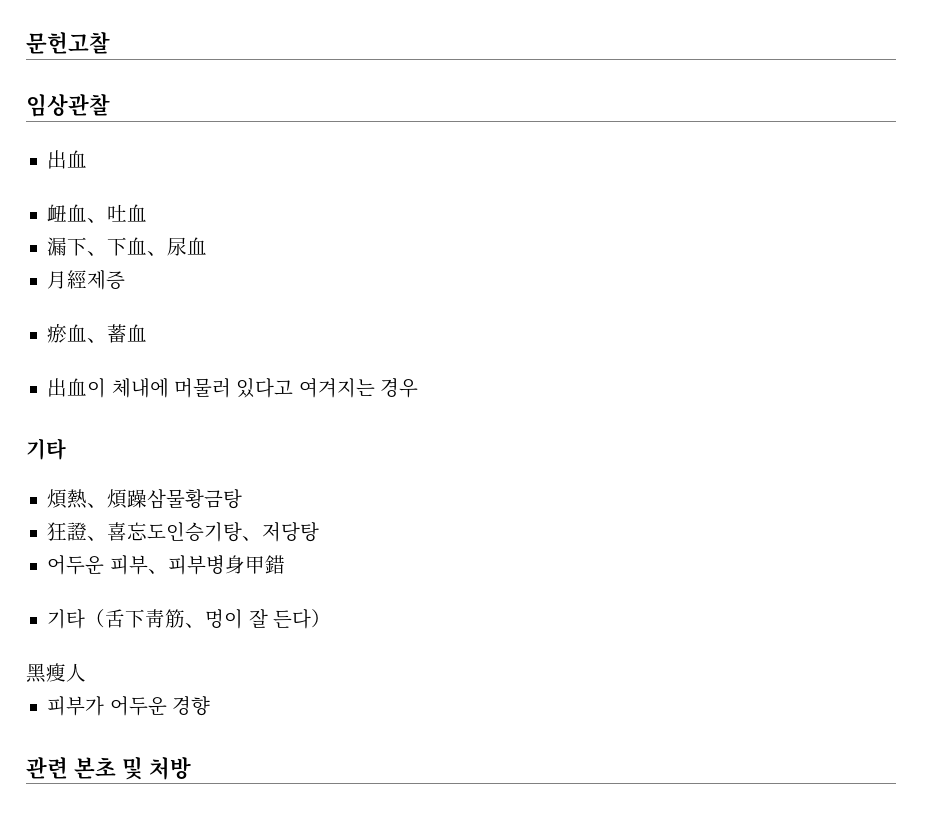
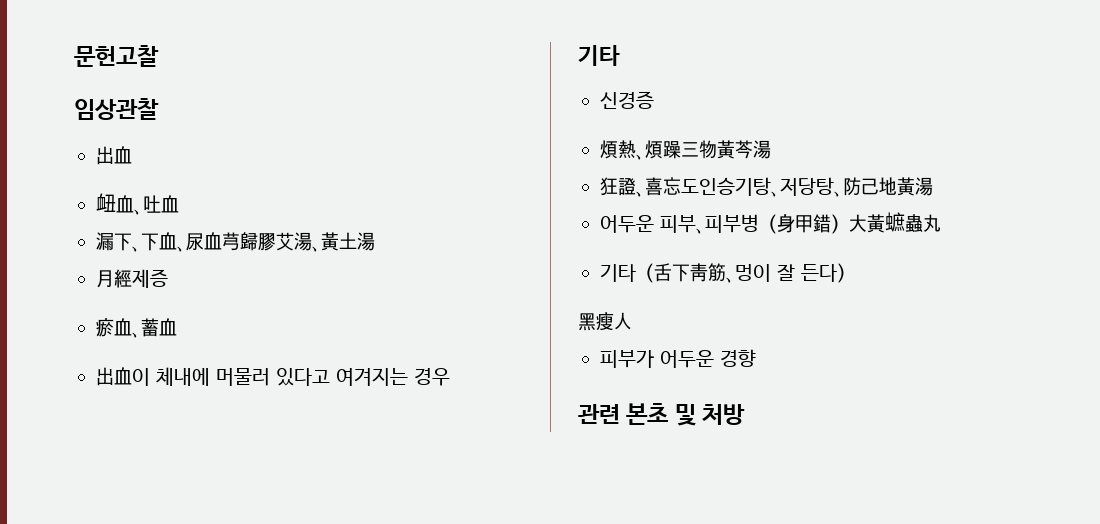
(208, 246) none -> [222,232,375,252] 芎歸膠艾湯、黃土湯
(66, 449) none -> [600,91,654,109] // 신경증
[147,489,243,509] 삼물황금탕 -> [681,140,771,159] 三物黃芩湯
(320, 532) none -> [834,177,933,197] 、防己地黃湯
(225, 565) none -> [759,214,777,234] （
(285, 564) none -> [831,212,941,234] ）大黃蟅蟲丸

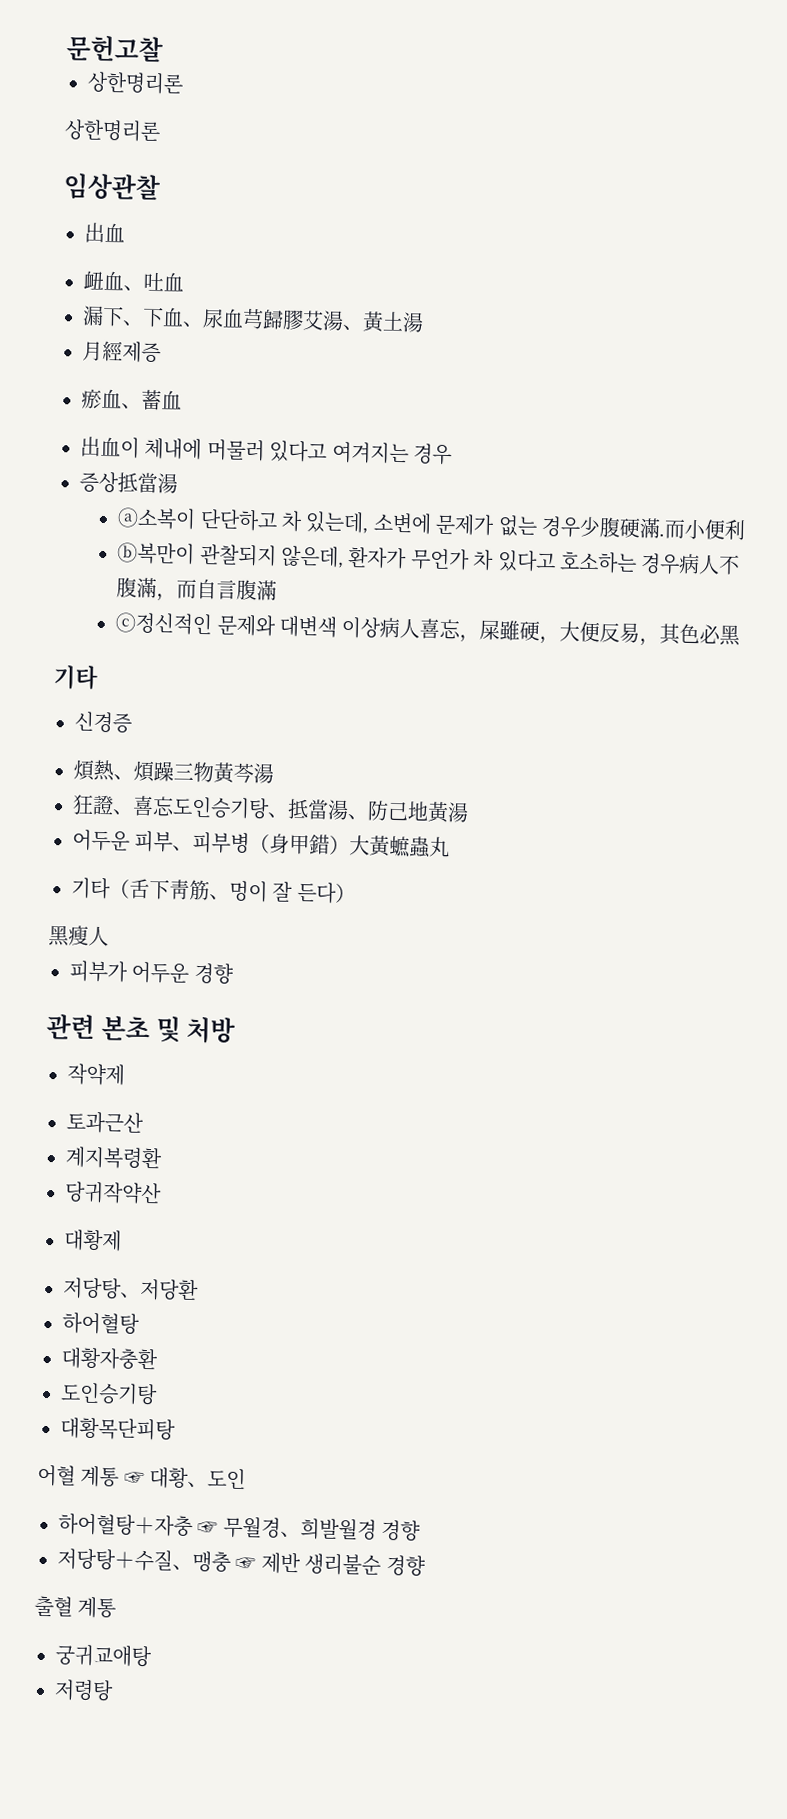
(159, 56) none -> [87,71,184,95] [64,119,161,143] // 상한명리론 // 상한명리론
(450, 377) none -> [79,471,178,494] [117,507,747,541] [117,542,741,576] [116,577,278,602] [115,612,742,647] // 증상抵當湯 // ⓐ소복이 단단하고 차 있는데, 소변에 문제가 없는 경우少腹硬滿.而小便利 // ⓑ복만이 관찰되지 않은데, 환자가 무언가 차 있다고 호소하는 경우病人不腹滿，而自言腹滿 // ⓒ정신적인 문제와 대변색 이상病人喜忘，屎雖硬，大便反易，其色必黑
[780,177,834,196] 저당탕 -> [287,798,349,821] 抵當湯
(746, 414) none -> [67,1063,125,1086] [66,1111,144,1134] [65,1146,163,1170] [64,1181,162,1205] [63,1229,122,1252] [62,1277,199,1302] [62,1312,140,1335] [61,1347,158,1371] [60,1382,158,1406] [60,1417,176,1441] [37,1464,247,1490] [58,1513,422,1542] [57,1548,426,1577] [34,1595,117,1619] [55,1644,152,1668] [54,1679,114,1702] // 작약제 // 토과근산 // 계지복령환 // 당귀작약산 // 대황제 // 저당탕、저당환 // 하어혈탕 // 대황자충환 // 도인승기탕 // 대황목단피탕 // 어혈 계통 ☞ 대황、도인 // 하어혈탕＋자충 ☞ 무월경、희발월경 경향 // 저당탕＋수질、맹충 ☞ 제반 생리불순 경향 // 출혈 계통 // 궁귀교애탕 // 저령탕

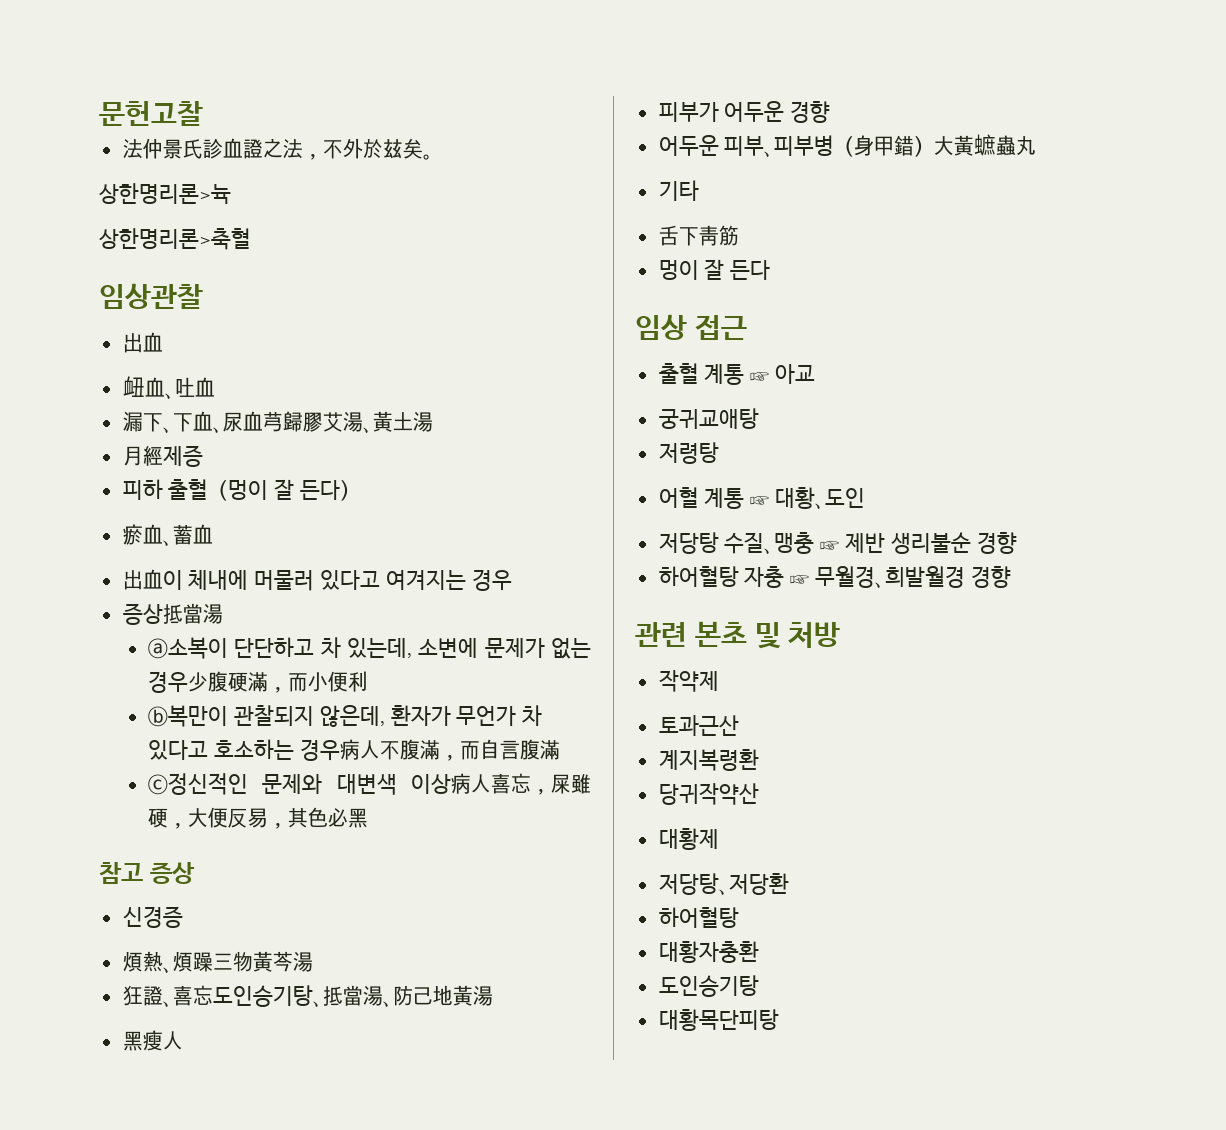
[87,71,184,95] [64,119,161,143] 상한명리론 // 상한명리론 -> [122,138,433,160] [99,183,231,205] [99,228,251,250] 法仲景氏診血證之法，不外於玆矣。 // 상한명리론>뉵 // 상한명리론>축혈
(161, 352) none -> [122,479,361,501] // 피하 출혈（멍이 잘 든다）
[659,533,666,537] . -> [268,686,289,693] ，
[53,665,98,690] 기타 -> [99,862,195,884] 참고 증상
(469, 812) none -> [122,1030,183,1051] [658,101,831,123] // 黑瘦人 // 피부가 어두운 경향
[109,879,130,899] （ -> (699, 190) //
[209,880,356,904] [48,924,109,947] [69,960,190,984] 、멍이 잘 든다） // 黑瘦人 // 피부가 어두운 -> [658,259,771,280] [635,314,747,340] [658,363,816,385] [658,408,759,429] [658,442,719,464] [658,487,866,510] [658,532,1017,555] [658,566,966,589] // 멍이 잘 든다 // 임상 접근 // 출혈 계통 ☞ 아교 // 궁귀교애탕 // 저령탕 // 어혈 계통 ☞ 대황、도인 // 저당탕 수질、맹충 ☞ 제반 생리불순 경향 // 하어혈탕 자충 ☞ 무월경、희발월경
[37,1464,247,1490] [58,1513,422,1542] [57,1548,426,1577] [34,1595,117,1619] [55,1644,152,1668] [54,1679,114,1702] // 어혈 계통 ☞ 대황、도인 // 하어혈탕＋자충 ☞ 무월경、희발월경 경향 // 저당탕＋수질、맹충 ☞ 제반 생리불순 경향 // 출혈 계통 // 궁귀교애탕 // 저령탕 -> (779, 1020) none

